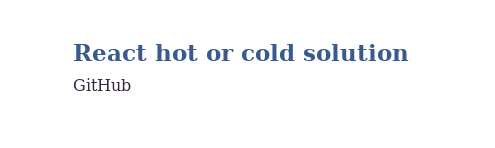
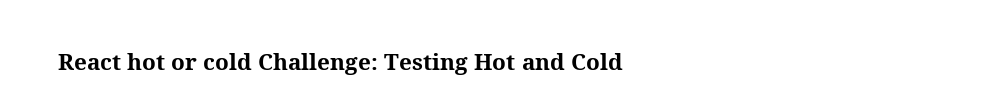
[303,44,409,61] [73,78,131,91] solution // GitHub -> [258,53,623,75] Challenge: Testing Hot and Cold

